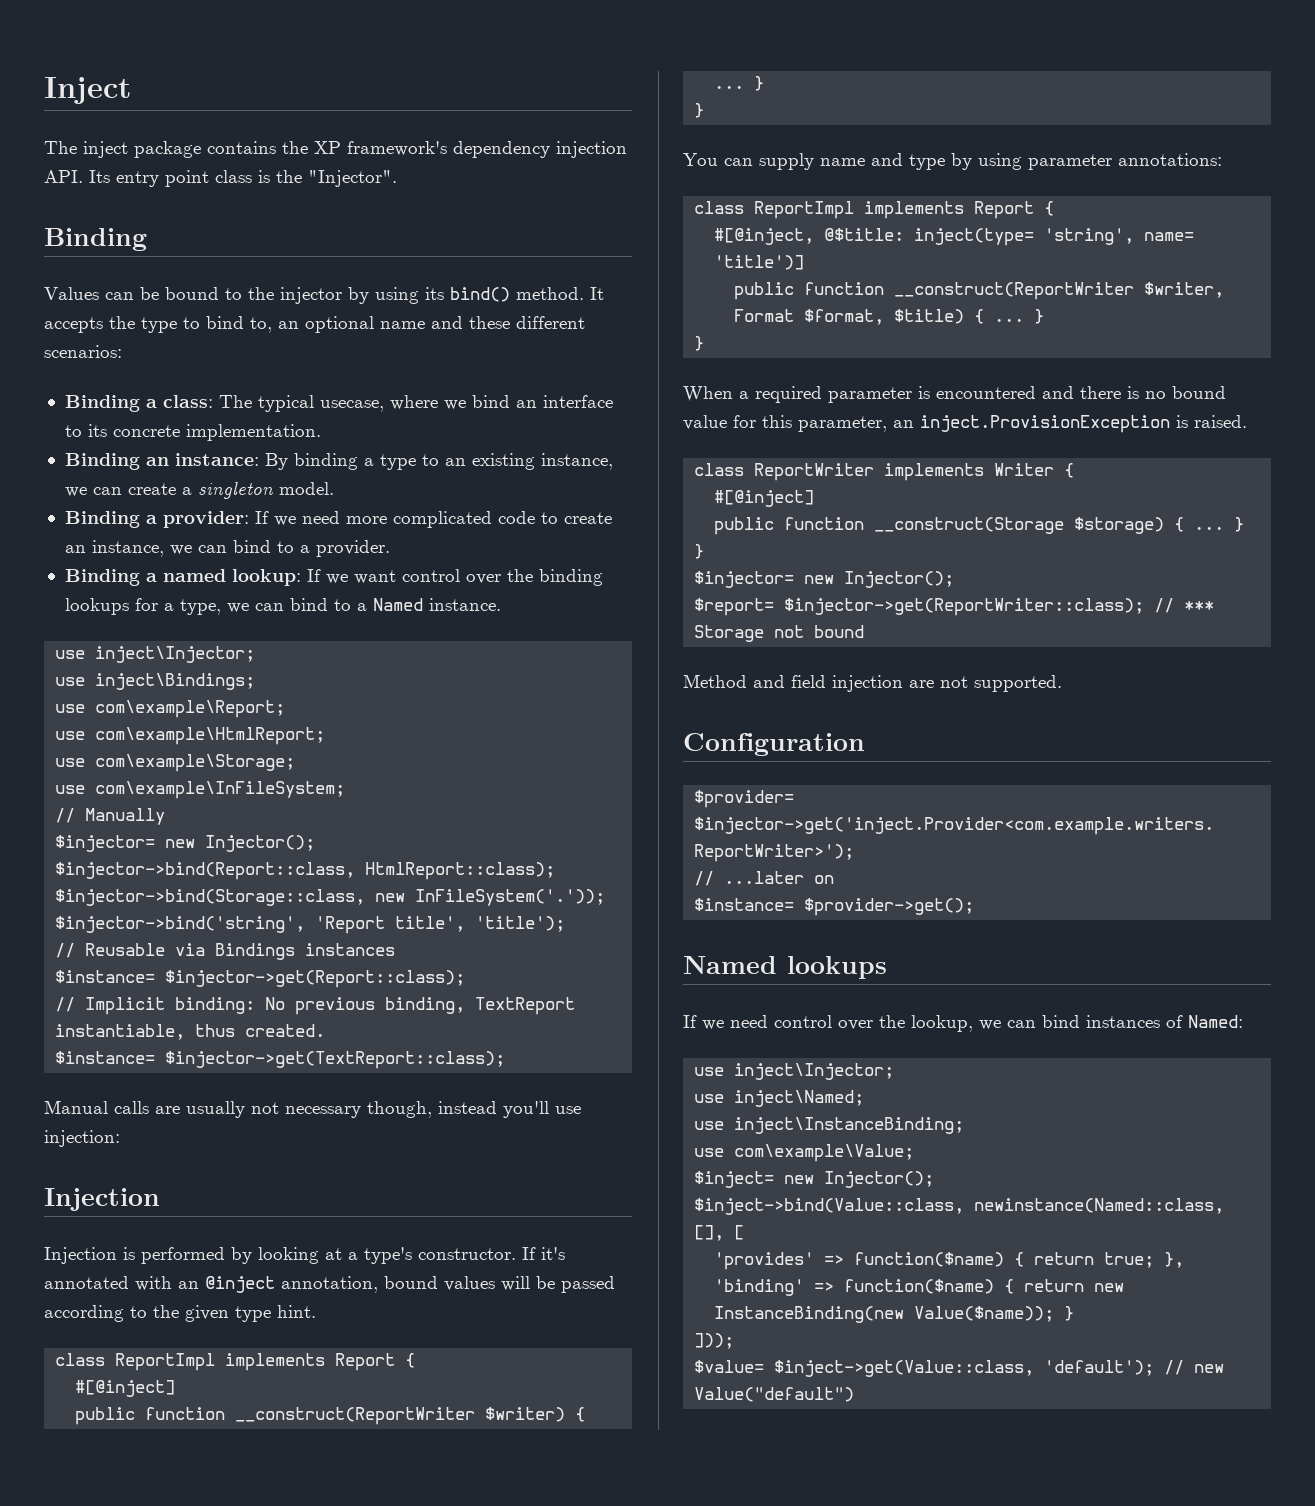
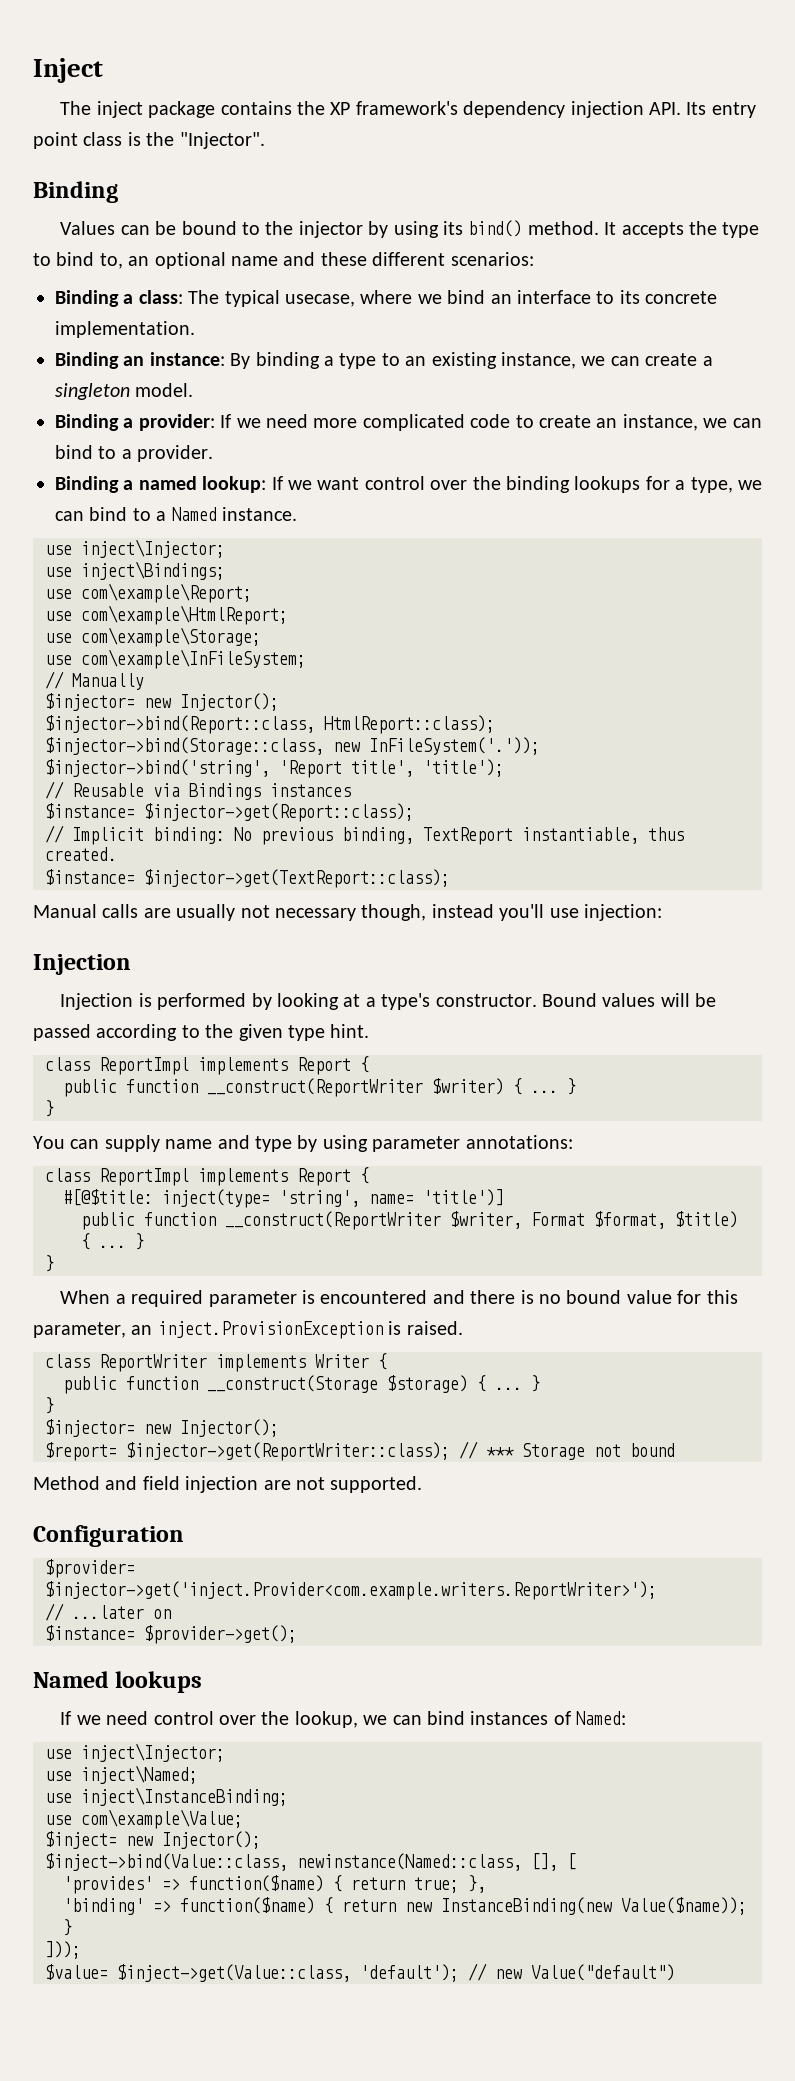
[522,1247,565,1260] [44,1276,438,1293] If it's annotated with an @inject annotation, bound -> [542,993,598,1007] Bound
[75,1380,176,1397] // #[@inject] -> (369, 1064) none
[714,228,905,245] #[@inject, @$title: -> [63,1189,153,1206] #[@$title:
[714,490,815,507] // #[@inject] -> (387, 1361) none

